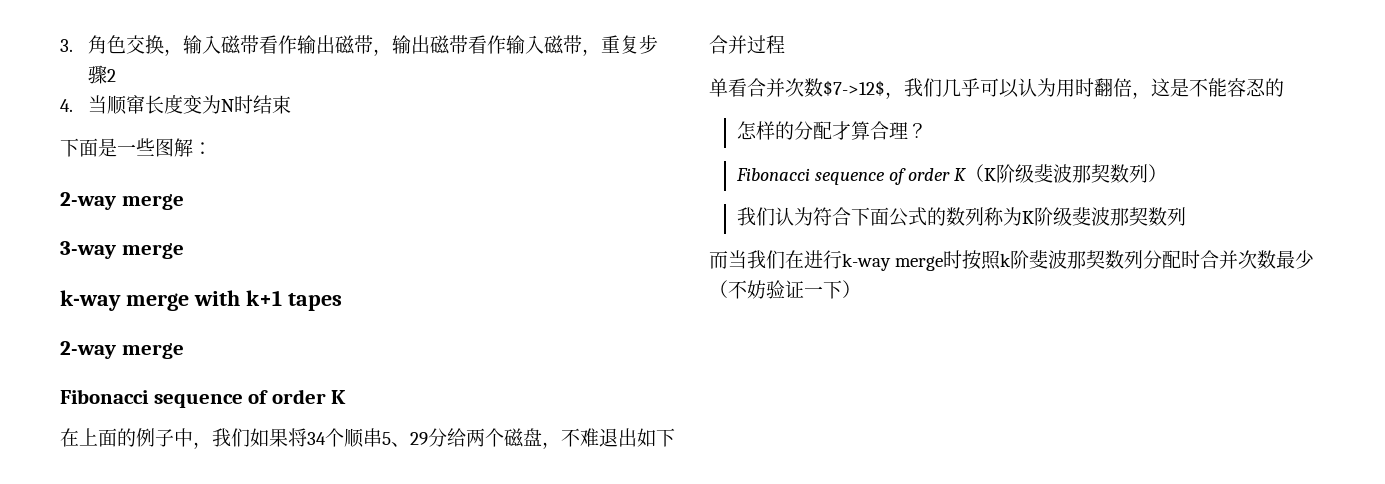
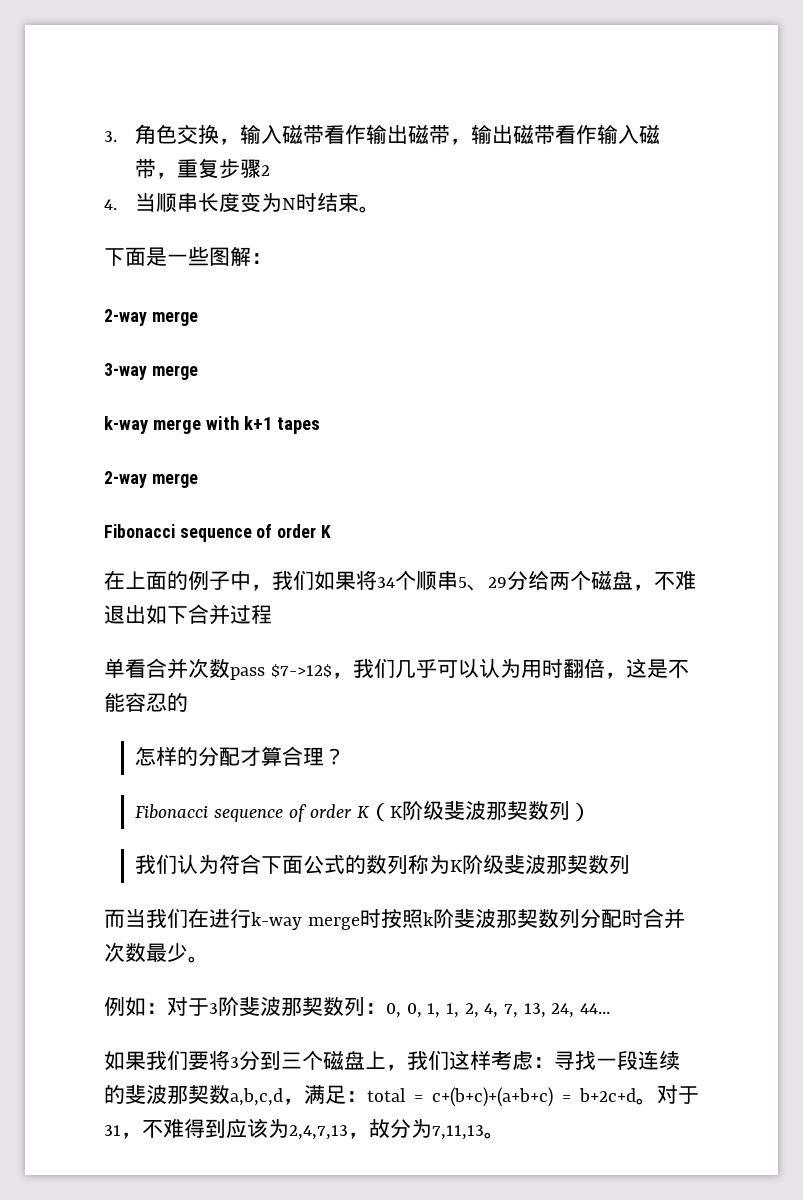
[125,95,145,114] 窜 -> [177,193,199,212] 串
(291, 104) none -> [359,206,381,213] 。
(823, 87) none -> [230,667,265,680] pass
[709,280,861,299] （不妨验证一下） -> [188,956,209,963] [104,996,611,1018] [104,1050,680,1071] [104,1084,699,1107] [104,1118,505,1140] 。 // 例如：对于3阶斐波那契数列：0, 0, 1, 1, 2, 4, 7, 13, 24, 44... // 如果我们要将3分到三个磁盘上，我们这样考虑：寻找一段连续的斐波那契数a,b,c,d，满足：total = c+(b+c)+(a+b+c) = b+2c+d。对于31，不难得到应该为2,4,7,13，故分为7,11,13。

